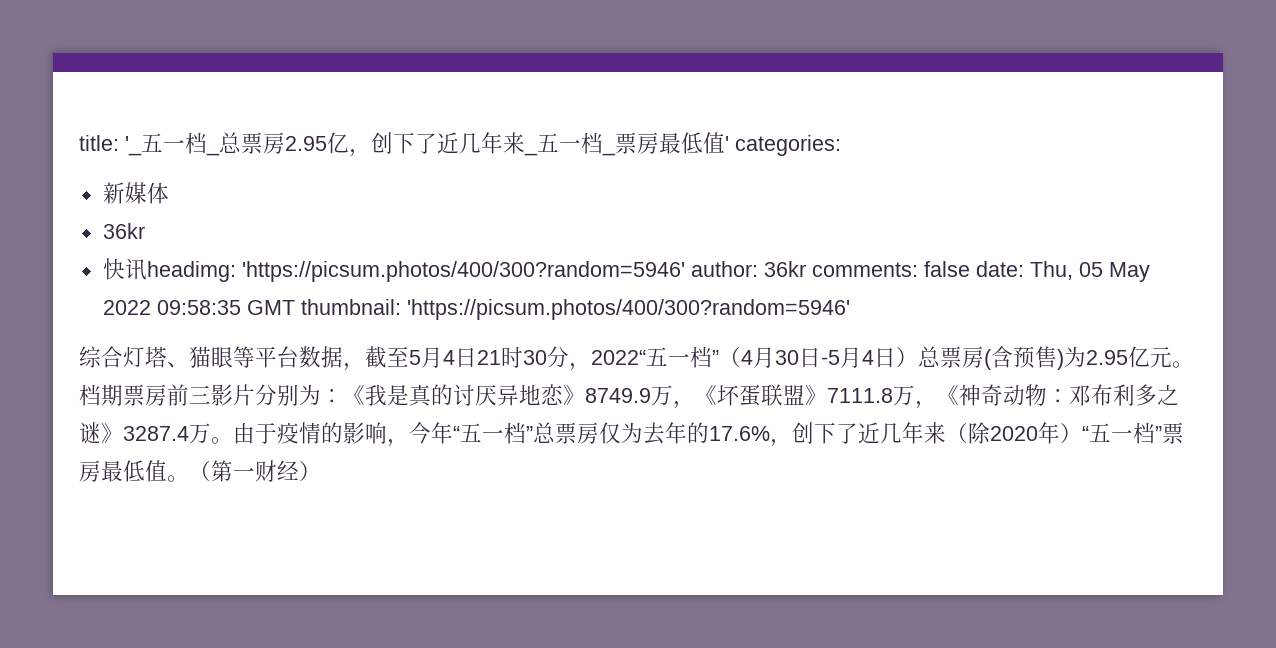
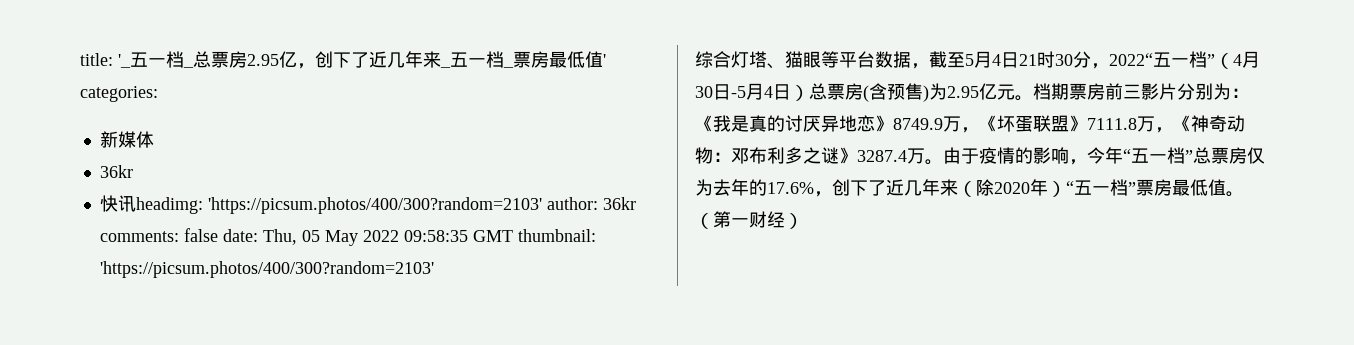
[241,261,685,282] 'https://picsum.photos/400/300?random=5946' -> [207,197,542,214] 'https://picsum.photos/400/300?random=2103'
[406,299,850,320] 'https://picsum.photos/400/300?random=5946' -> [99,261,434,278] 'https://picsum.photos/400/300?random=2103'

